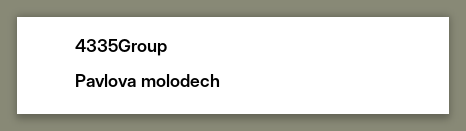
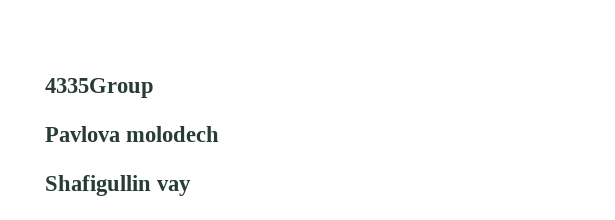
(220, 80) none -> [45,175,192,196] // Shafigullin vay

